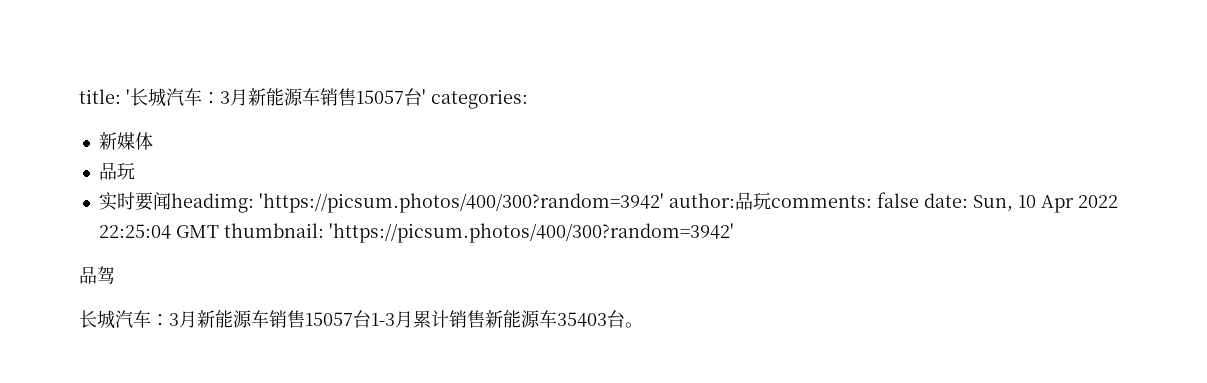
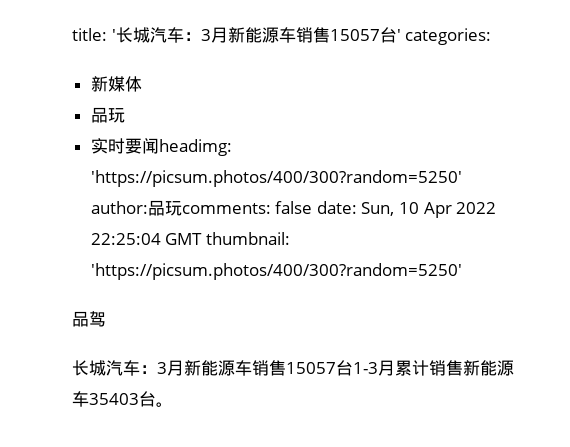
[258,193,664,213] 'https://picsum.photos/400/300?random=3942' -> [90,170,462,187] 'https://picsum.photos/400/300?random=5250'
[328,223,734,243] 'https://picsum.photos/400/300?random=3942' -> [90,263,462,280] 'https://picsum.photos/400/300?random=5250'

